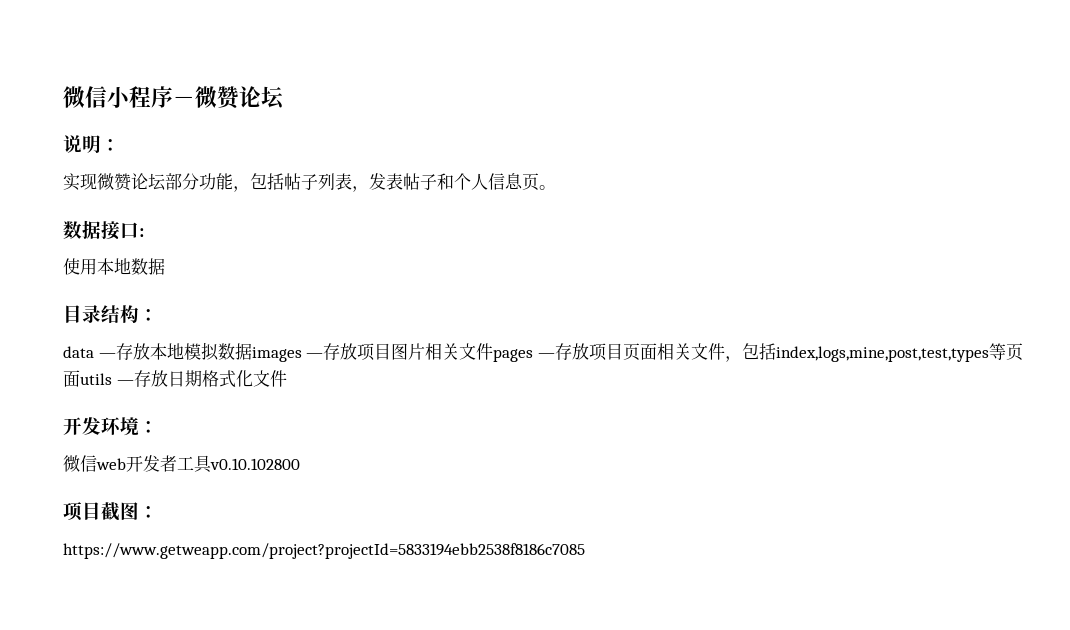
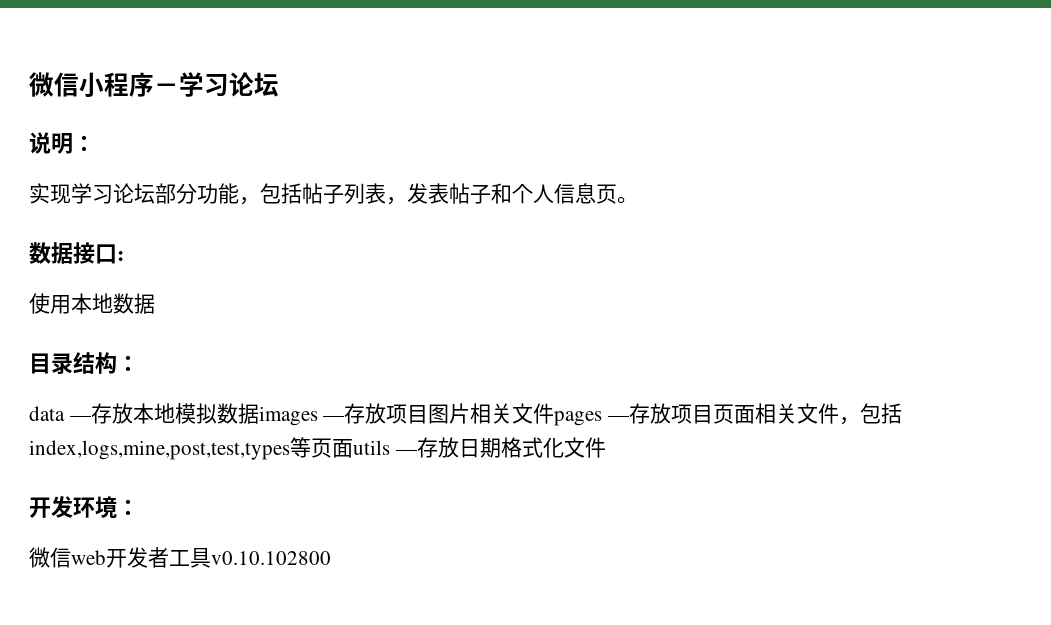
[195,86,241,110] 微赞 -> [179,72,229,97] 学习
[97,173,132,191] 微赞 -> [71,183,113,204] 学习
[63,502,158,521] [63,543,585,559] // 项目截图： // https://www.getweapp.com/project?projectId=5833194ebb2538f8186c7085 -> (331, 558) none

